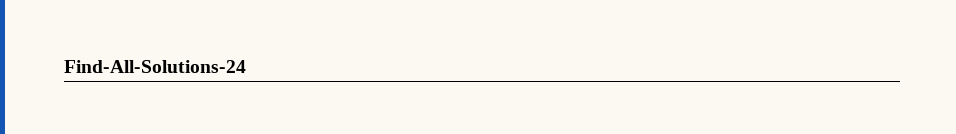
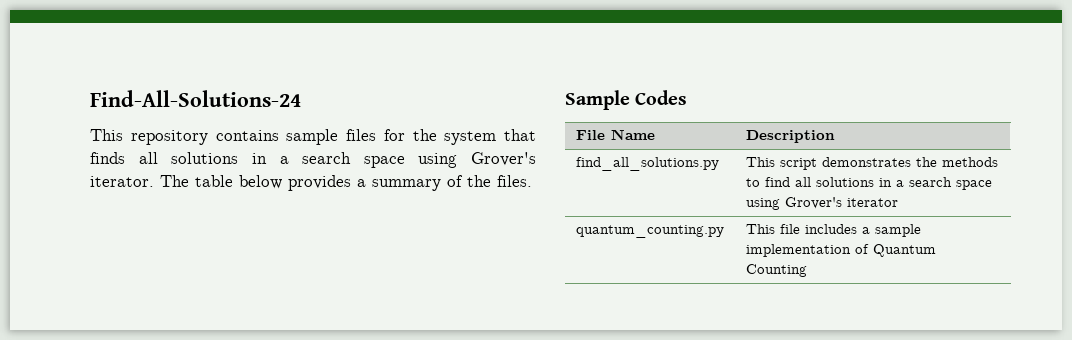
(246, 66) none -> [90,129,536,145] [90,152,536,168] [90,175,532,191] [565,90,688,110] [575,129,655,140] [745,130,835,143] [575,157,719,171] [745,157,998,170] [745,177,992,190] [745,197,898,210] [575,225,724,238] [745,224,921,237] [745,244,936,257] [745,264,807,277] // This repository contains sample files for the system that finds all solutions in a search space using Grover's iterator. The table below provides a summary of the files. // Sample Codes // File Name | Description // find_all_solutions.py | This script demonstrates the methods to find all solutions in a search space using Grover's iterator // quantum_counting.py | This file includes a sample implementation of Quantum Counting

